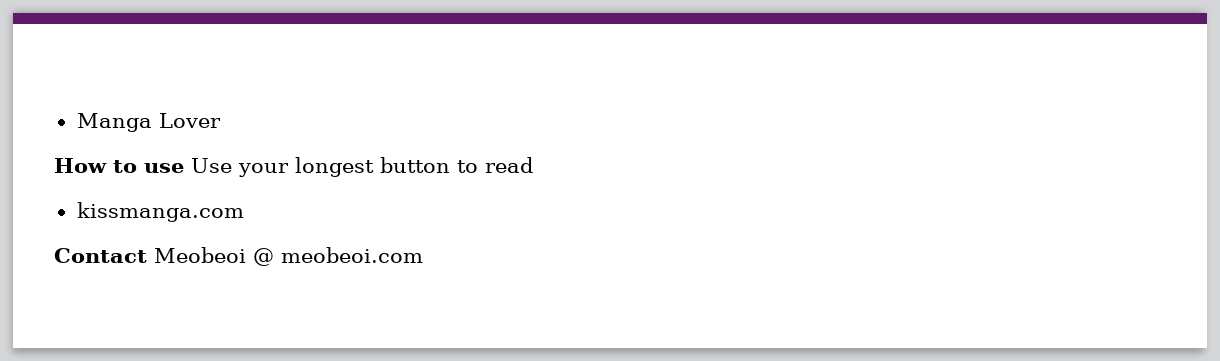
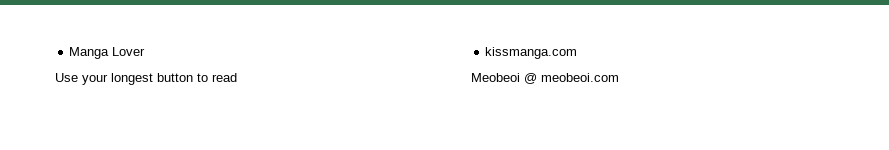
[54,158,184,173] How to use -> (146, 51) none
[54,248,147,263] Contact -> (578, 53) none

